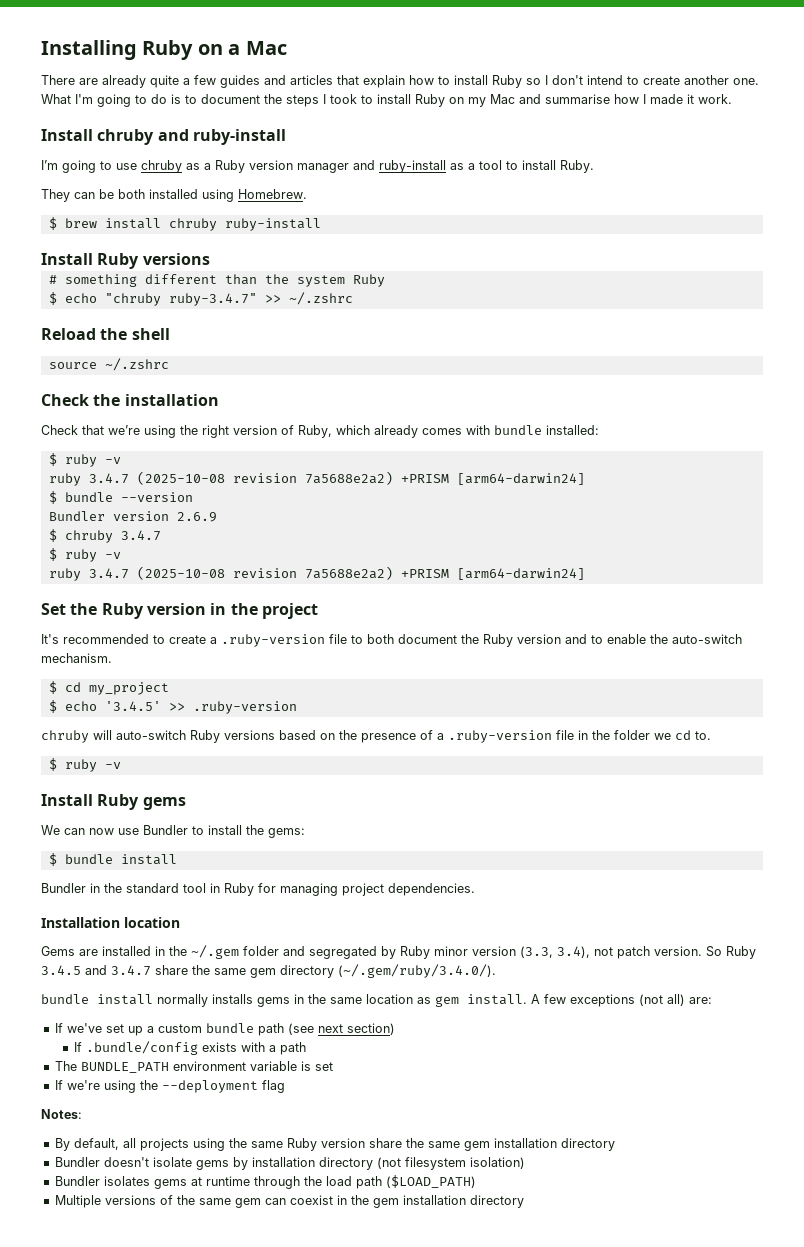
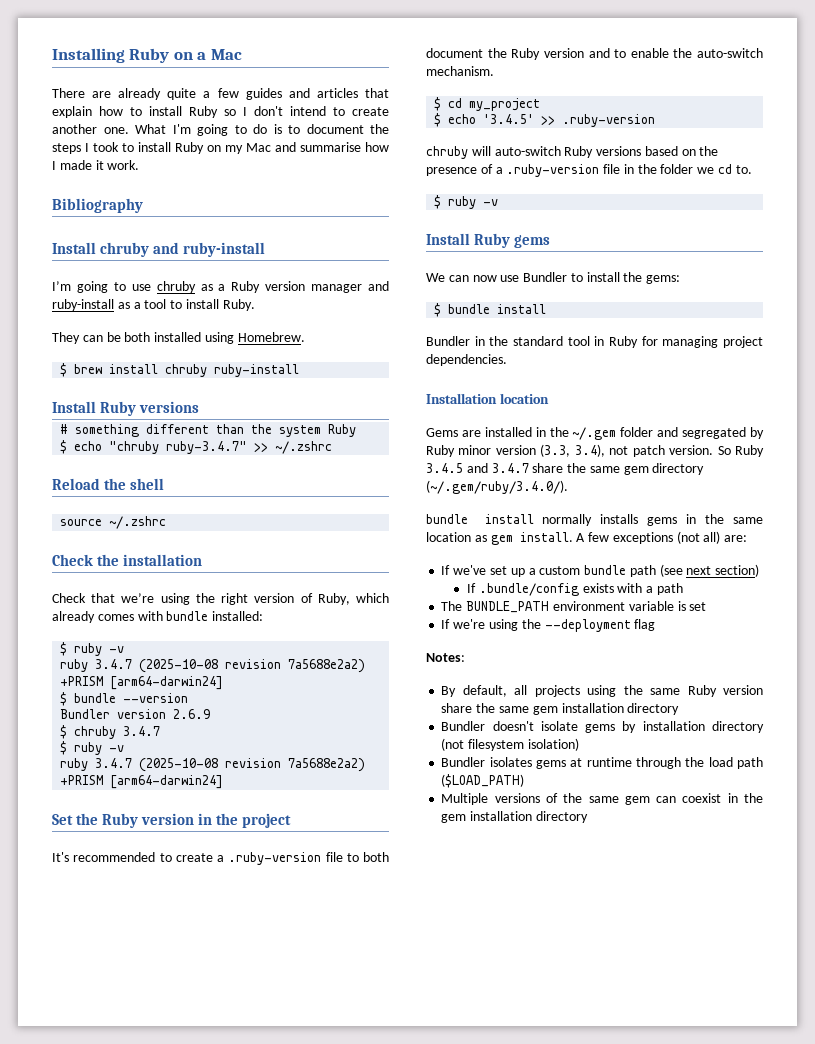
(732, 99) none -> [52,198,143,213] // Bibliography

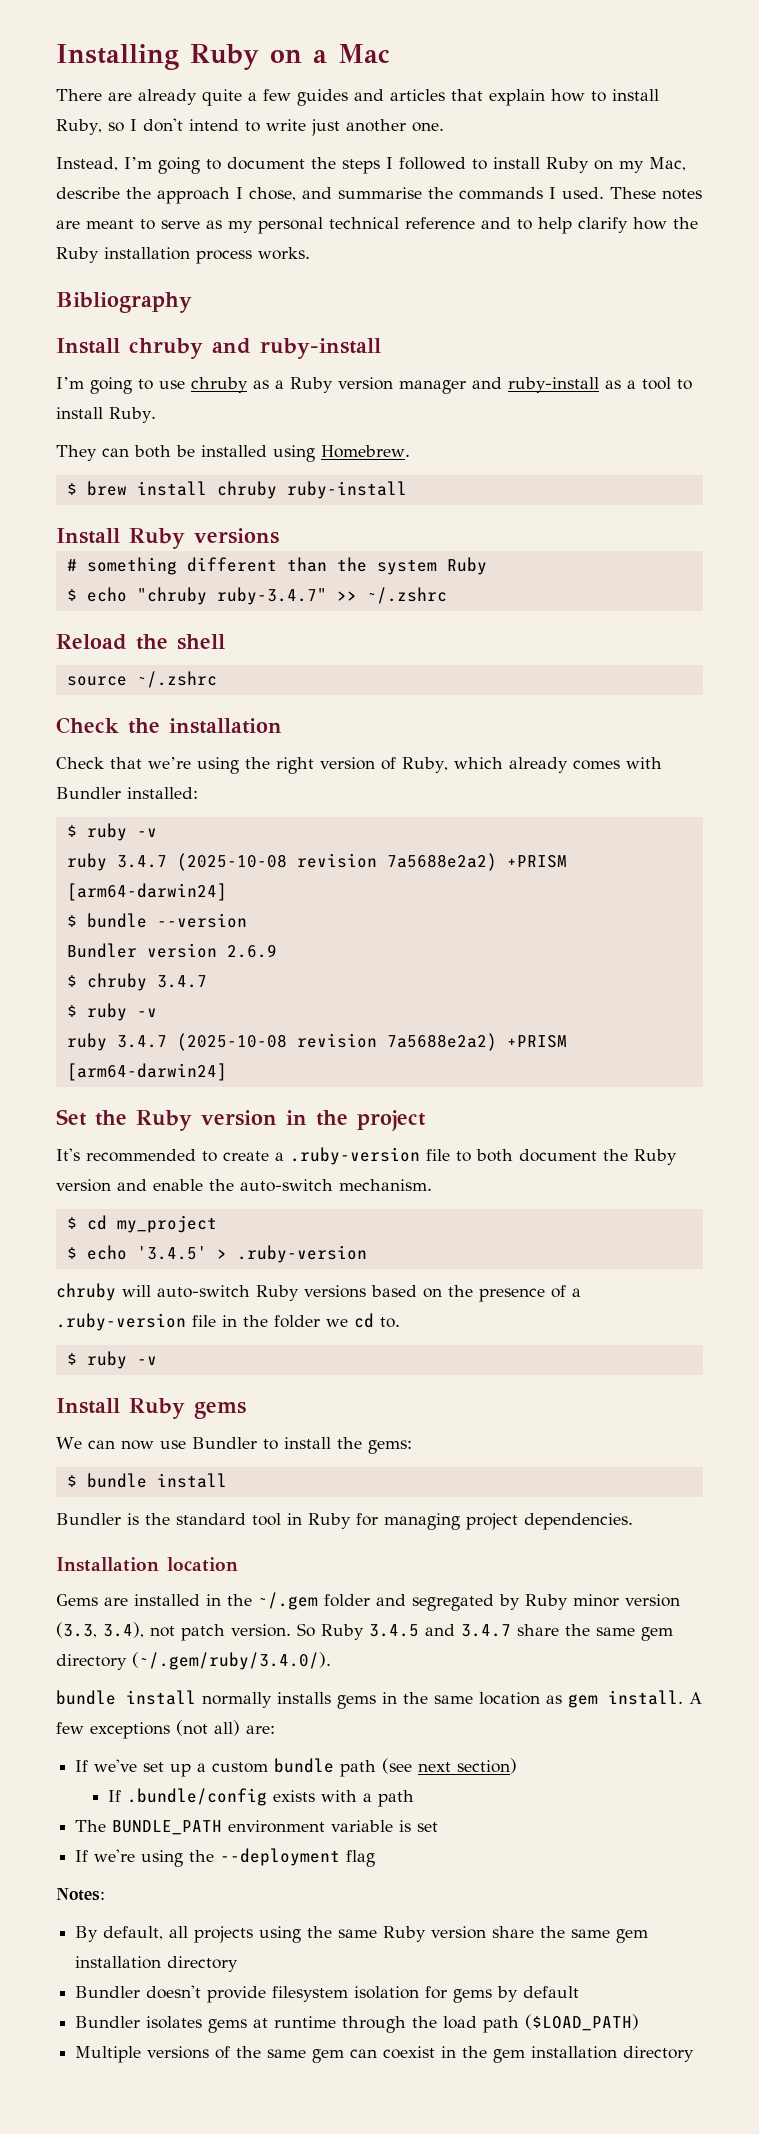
[189,106,218,118] Ruby -> [56,119,102,135] Ruby,
[352,107,389,116] create -> [265,119,340,136] write just
[135,124,300,136] What I'm going to do is to -> [56,157,221,174] // Instead, I’m going to
[93,142,119,152] took -> [399,157,466,170] followed
[246,142,389,152] [52,160,140,170] Mac and summarise how I made it work. -> [649,157,686,171] [56,187,702,204] [56,217,698,234] [56,247,310,264] Mac, describe the approach I chose, and summarise the commands I used. These notes are meant to serve as my personal technical reference and to help clarify how the Ruby installation process works.
[106,332,151,342] be both -> [134,445,195,458] both be
[166,611,209,621] bundle -> [56,787,121,799] Bundler
[614,49,627,58] to -> (147, 1185) none
[541,116,556,125] >> -> [216,1249,227,1259] >
[474,336,485,346] in -> [127,1513,139,1525] is
[540,721,764,733] [441,738,579,751] isolate gems by installation directory (not filesystem isolation) -> [207,1986,580,2003] provide filesystem isolation for gems by default

